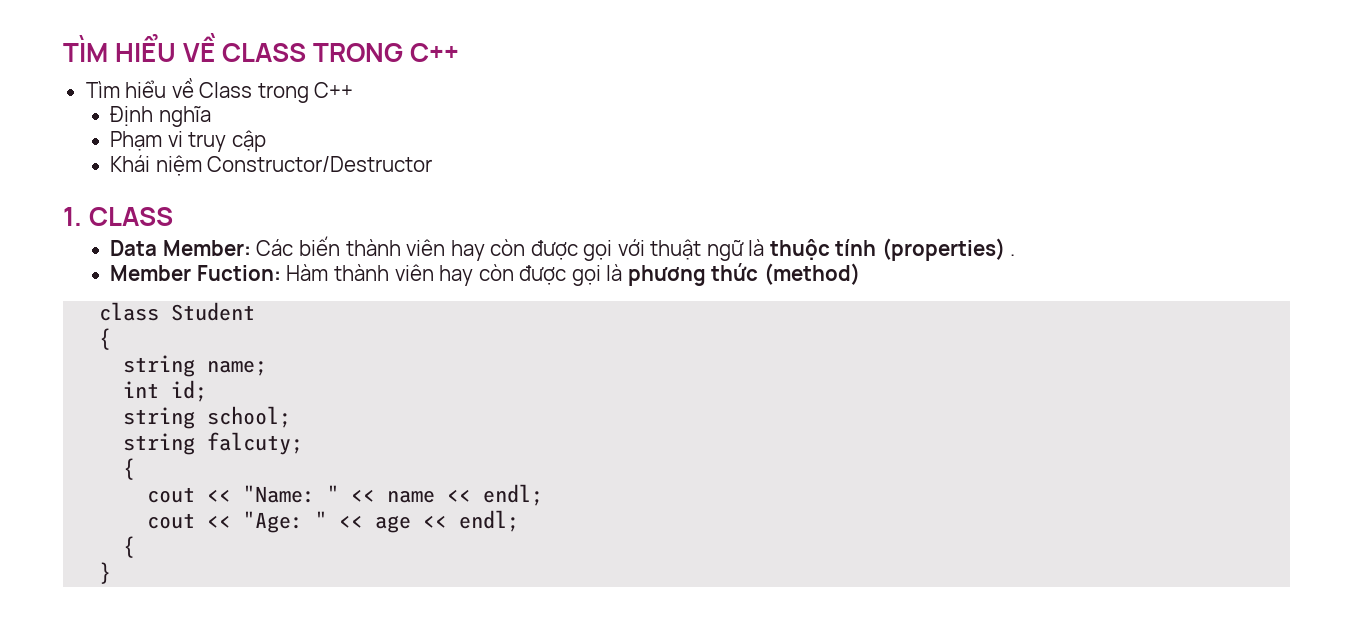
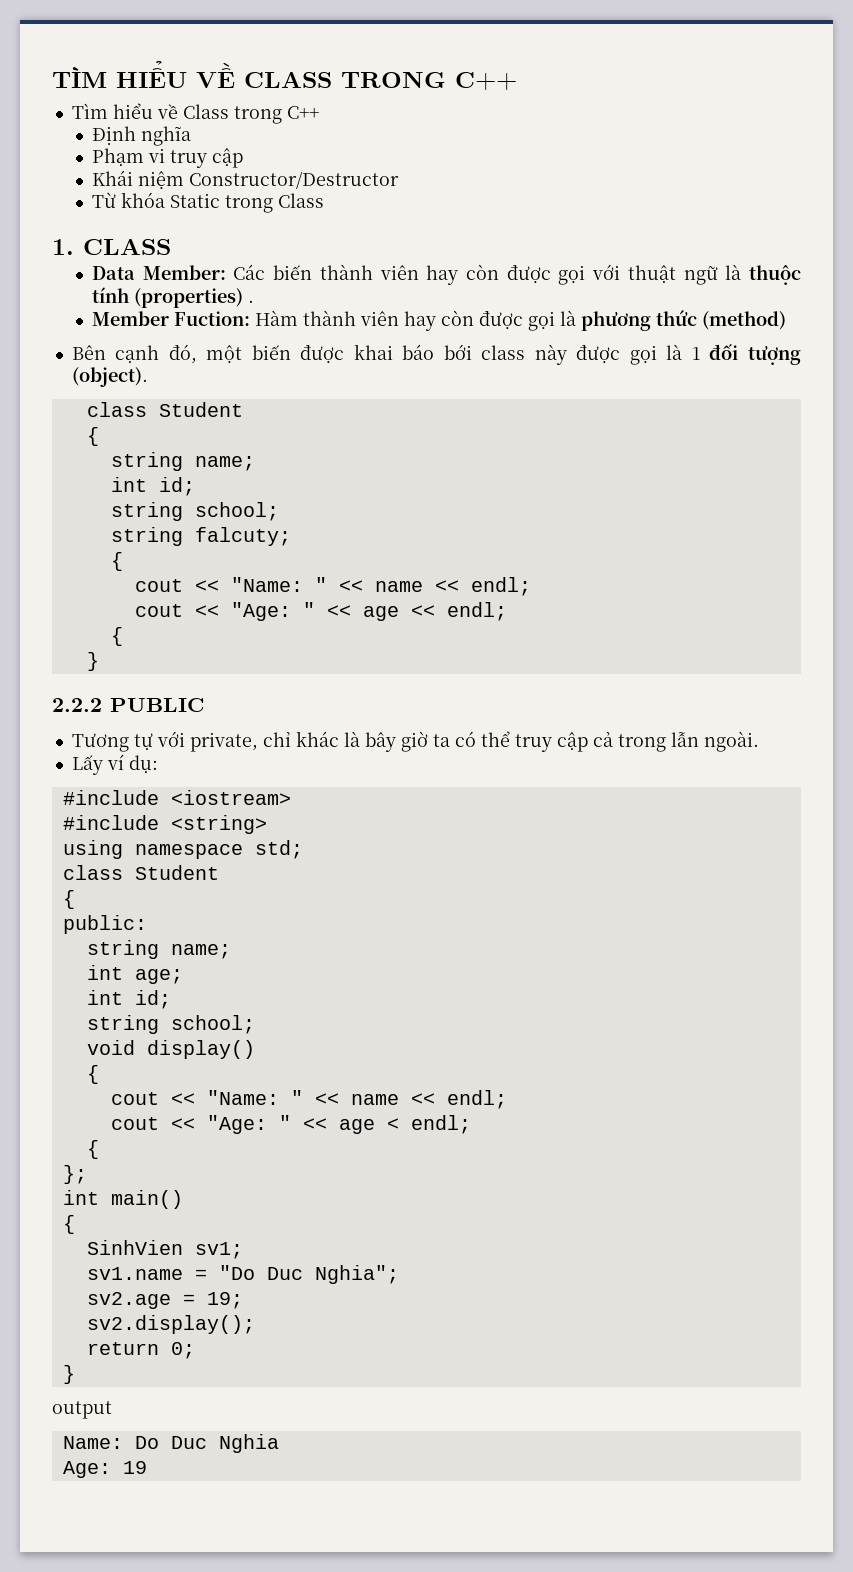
(433, 164) none -> [92,192,325,213] // Từ khóa Static trong Class
(860, 274) none -> [71,344,802,365] [71,367,148,387] // Bên cạnh đó, một biến được khai báo bới class này được gọi là 1 đối tượng (object).
(112, 573) none -> [52,698,204,712] [71,731,759,752] [71,754,158,775] [62,790,291,805] [62,815,267,834] [62,840,303,859] [62,865,219,880] [62,890,75,909] [62,915,147,934] [86,940,231,959] [86,965,183,984] [86,990,171,1009] [86,1015,255,1034] [86,1040,255,1059] [86,1065,99,1084] [110,1090,507,1109] [110,1115,471,1134] [86,1140,99,1159] [62,1165,87,1184] [62,1190,183,1209] [62,1215,75,1234] [86,1240,243,1259] [86,1265,399,1284] [86,1292,243,1309] [86,1315,255,1334] [86,1342,195,1359] [62,1365,75,1384] [52,1401,112,1419] [62,1434,279,1453] [62,1461,147,1478] // 2.2.2 PUBLIC // Tương tự với private, chỉ khác là bây giờ ta có thể truy cập cả trong lẫn ngoài. // Lấy ví dụ: // #include <iostream> // #include <string> // using namespace std; // class Student // { // public: // string name; // int age; // int id; // string school; // void display() // { // cout << "Name: " << name << endl; // cout << "Age: " << age < endl; // { // }; // int main() // { // SinhVien sv1; // sv1.name = "Do Duc Nghia"; // sv2.age = 19; // sv2.display(); // return 0; // } // output // Name: Do Duc Nghia // Age: 19

